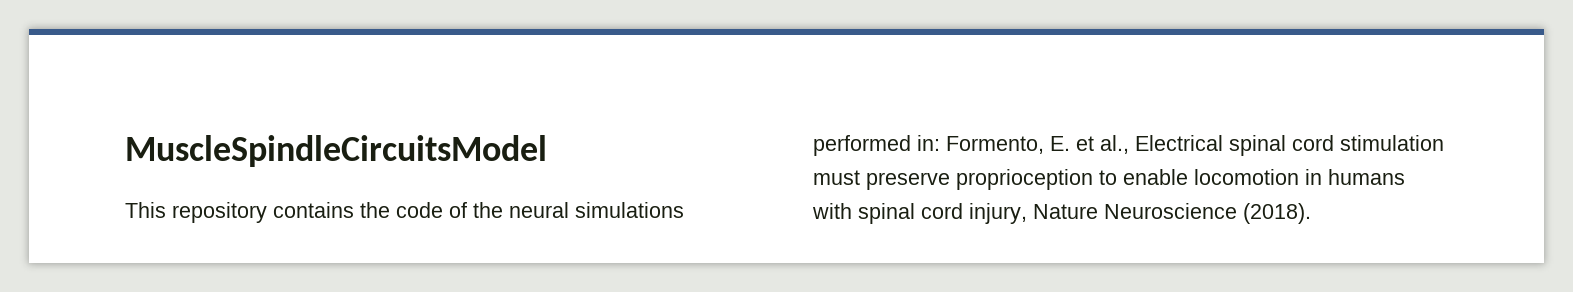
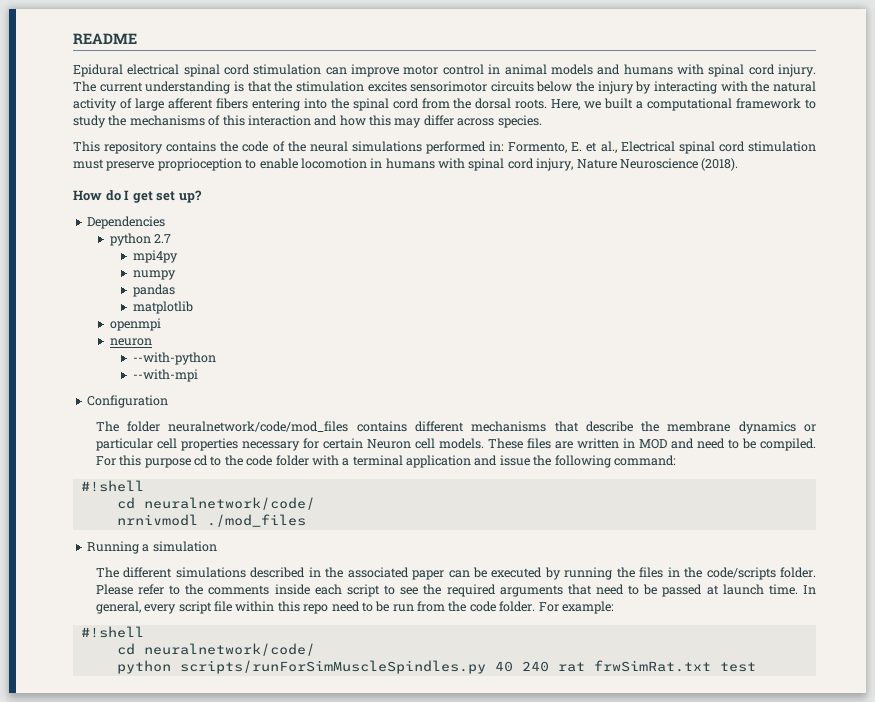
[125,135,547,167] MuscleSpindleCircuitsModel -> [73,33,137,44] [73,64,817,77] [73,81,816,94] [73,98,817,111] [73,115,542,128] README // Epidural electrical spinal cord stimulation can improve motor control in animal models and humans with spinal cord injury. The current understanding is that the stimulation excites sensorimotor circuits below the injury by interacting with the natural activity of large afferent fibers entering into the spinal cord from the dorsal roots. Here, we built a computational framework to study the mechanisms of this interaction and how this may differ across species.
(1311, 213) none -> [73,190,202,203] [86,216,165,229] [109,233,172,246] [132,250,178,263] [132,270,176,280] [132,284,175,297] [132,301,193,314] [109,318,161,331] [109,338,152,346] [132,352,216,365] [132,369,198,382] [86,395,168,408] [95,421,816,434] [95,438,817,451] [95,455,676,468] [80,480,144,492] [116,497,315,510] [116,514,306,527] [86,541,217,554] [95,567,817,580] [95,584,816,597] [95,601,614,614] [80,626,144,638] [116,643,315,656] [116,660,756,674] // How do I get set up? // Dependencies // python 2.7 // mpi4py // numpy // pandas // matplotlib // openmpi // neuron // --with-python // --with-mpi // Configuration // The folder neuralnetwork/code/mod_files contains different mechanisms that describe the membrane dynamics or particular cell properties necessary for certain Neuron cell models. These files are written in MOD and need to be compiled. For this purpose cd to the code folder with a terminal application and issue the following command: // #!shell // cd neuralnetwork/code/ // nrnivmodl ./mod_files // Running a simulation // The different simulations described in the associated paper can be executed by running the files in the code/scripts folder. Please refer to the comments inside each script to see the required arguments that need to be passed at launch time. In general, every script file within this repo need to be run from the code folder. For example: // #!shell // cd neuralnetwork/code/ // python scripts/runForSimMuscleSpindles.py 40 240 rat frwSimRat.txt test

